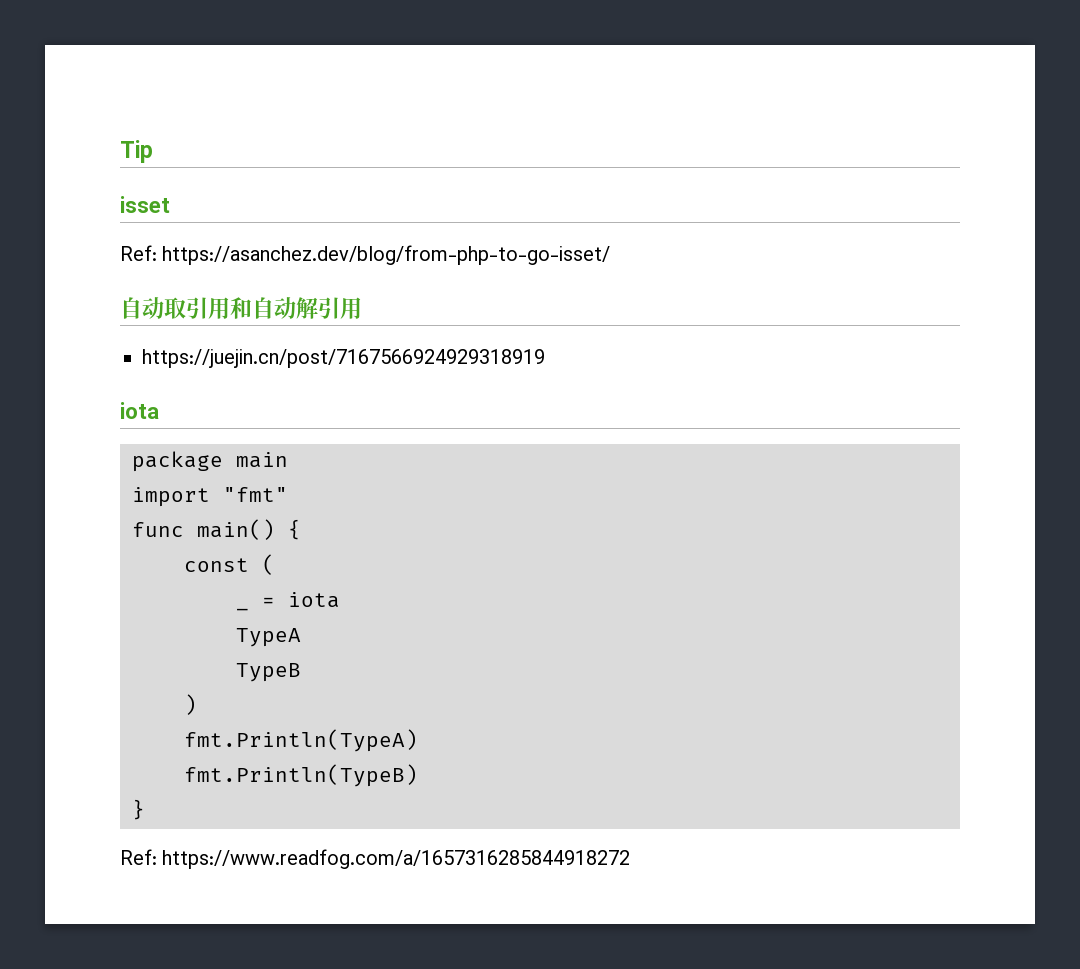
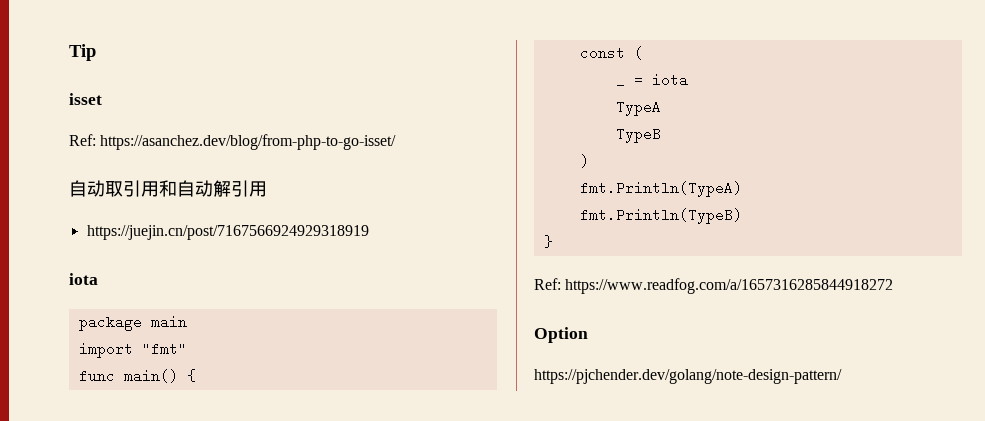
(631, 859) none -> [534,327,588,343] [534,369,842,384] // Option // https://pjchender.dev/golang/note-design-pattern/

